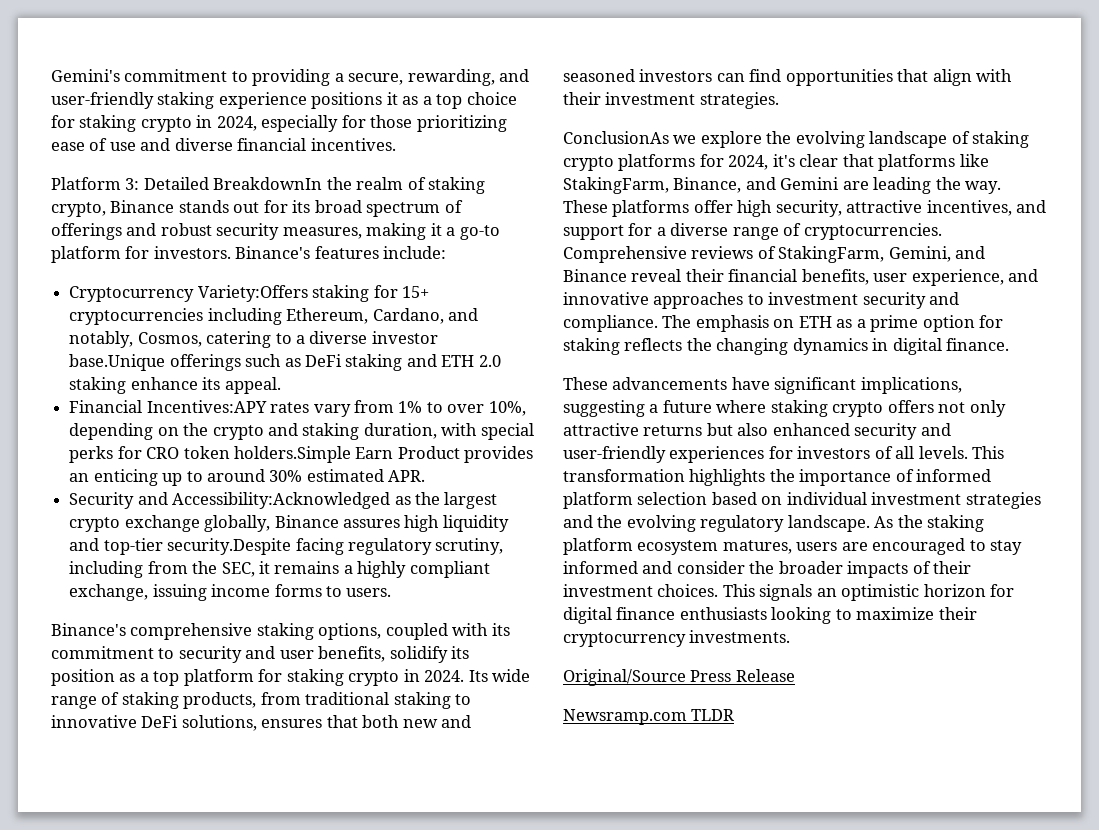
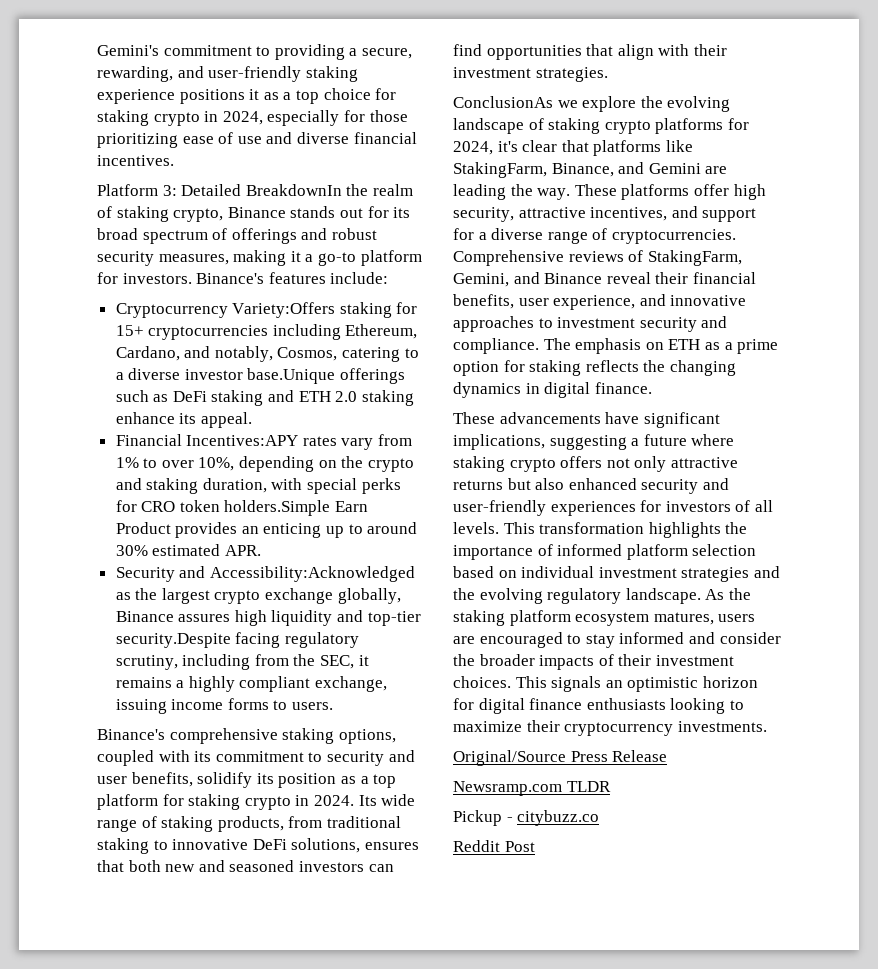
(735, 715) none -> [453,810,600,826] [453,840,535,852] // Pickup - citybuzz.co // Reddit Post

